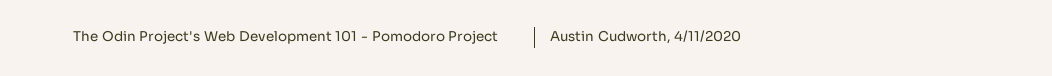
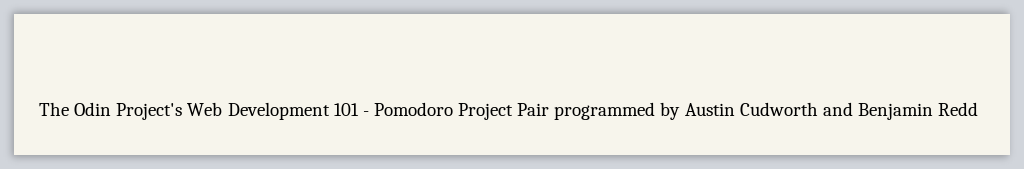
[550,30,742,44] Austin Cudworth, 4/11/2020 -> [517,102,979,120] Pair programmed by Austin Cudworth and Benjamin Redd

